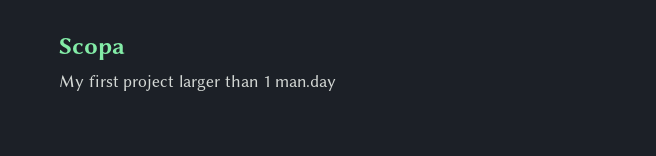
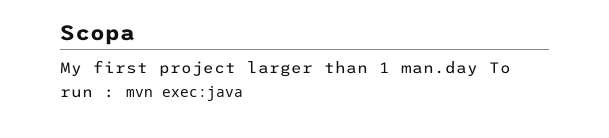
(337, 83) none -> [489,62,511,74] [60,86,243,101] To run : mvn exec:java

